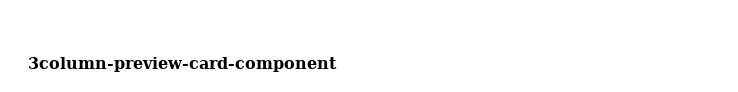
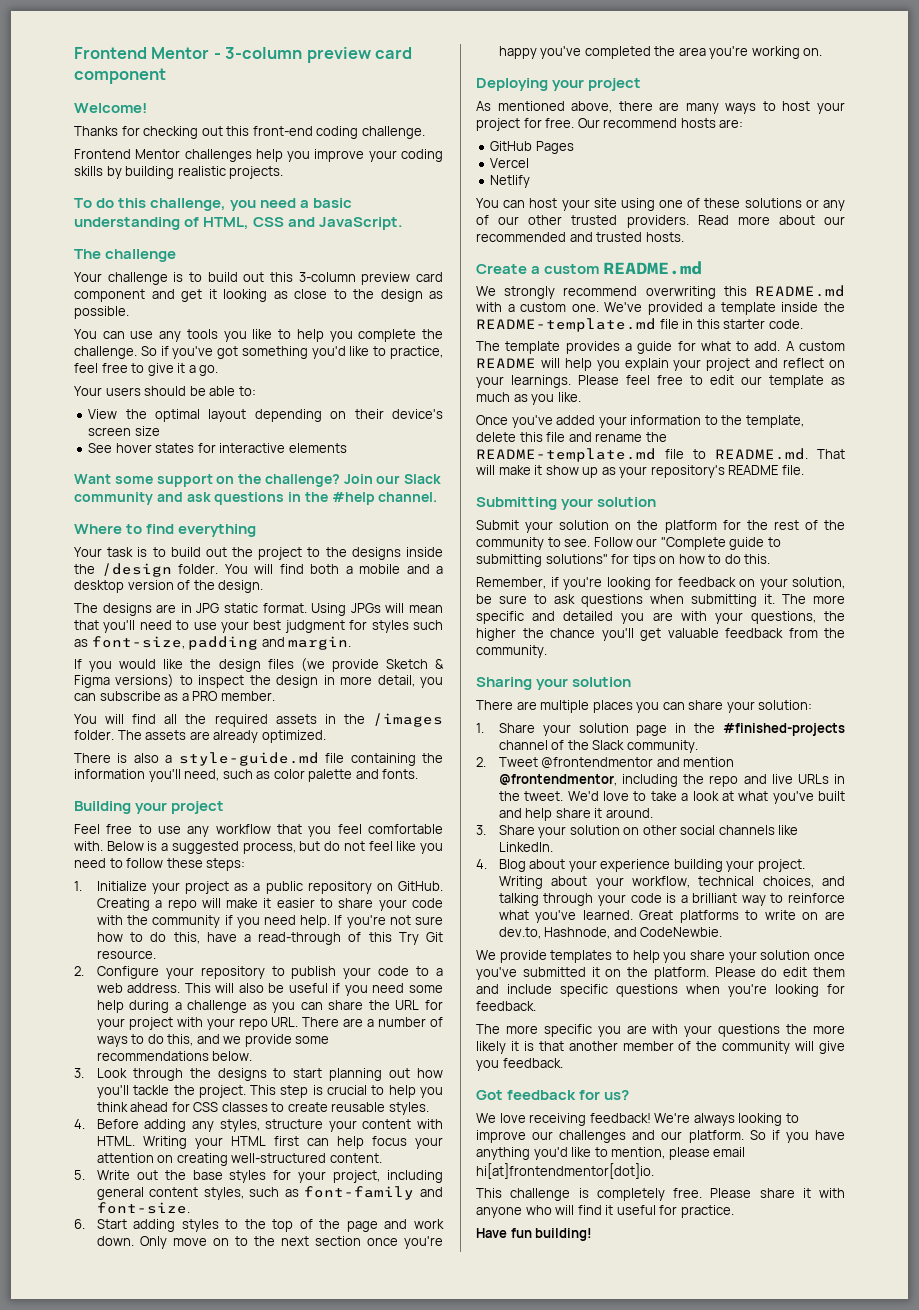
[28,57,337,72] 3column-preview-card-component -> [74,47,413,63] [74,68,166,84] [74,103,147,113] [74,126,425,139] [74,149,443,162] [74,166,284,179] [74,198,353,211] [74,217,404,230] [74,249,177,262] [74,272,443,285] [74,289,443,302] [74,306,129,319] [74,329,443,342] [74,346,443,359] [74,363,219,376] [74,386,256,396] [88,409,444,422] [88,426,160,436] [88,443,347,453] [74,474,442,487] [74,492,438,505] [74,524,257,537] [74,547,443,560] [74,563,443,577] [74,580,264,593] [74,603,444,616] [74,620,443,633] [74,636,352,650] [74,658,444,672] [74,674,444,688] [74,691,275,701] [74,713,443,727] [74,730,326,743] [74,752,443,766] [74,769,419,782] [74,801,225,814] [74,824,443,837] [74,841,443,854] [74,858,246,871] [74,881,443,894] [96,898,444,911] [96,915,443,928] [96,932,443,945] [96,950,156,959] [74,966,443,979] [96,983,443,996] [96,1000,443,1013] [96,1017,443,1030] [96,1034,330,1047] [96,1051,253,1061] [74,1068,443,1081] [96,1085,444,1098] [96,1102,429,1115] [74,1119,443,1132] [96,1136,443,1149] [96,1153,382,1166] [74,1170,443,1183] [96,1186,443,1200] [96,1202,190,1214] [74,1219,444,1232] [96,1236,443,1249] [498,46,823,59] [476,78,642,91] [476,101,845,114] [476,118,744,131] [490,141,574,154] [490,158,530,168] [490,175,531,188] [476,198,845,211] [476,215,845,228] [476,232,684,242] [476,261,703,275] [476,285,845,299] [476,302,845,315] [476,318,803,332] [476,341,845,354] [476,358,845,371] [476,375,845,388] [476,392,581,405] [476,415,804,428] [476,432,667,442] [476,448,845,462] [476,465,804,478] [476,497,657,510] [476,520,845,533] [476,537,781,550] [476,554,771,567] [476,577,845,590] [476,594,845,607] [476,611,845,624] [476,628,845,641] [476,645,547,658] [476,677,632,690] [476,700,813,713] [476,723,845,736] [498,740,698,753] [476,757,735,769] [498,774,845,787] [498,791,845,804] [498,808,653,821] [476,825,799,838] [498,842,553,852] [476,859,805,872] [498,876,845,889] [498,893,845,906] [498,910,845,923] [498,927,723,939] [476,950,845,963] [476,967,845,980] [476,984,845,997] [476,1001,536,1011] [476,1024,845,1037] [476,1041,845,1054] [476,1058,563,1071] [476,1090,630,1100] [476,1113,799,1126] [476,1130,845,1143] [476,1147,746,1160] [476,1163,654,1179] [476,1188,845,1201] [476,1205,734,1218] [476,1228,593,1241] Frontend Mentor - 3-column preview card component // Welcome! // Thanks for checking out this front-end coding challenge. // Frontend Mentor challenges help you improve your coding skills by building realistic projects. // To do this challenge, you need a basic understanding of HTML, CSS and JavaScript. // The challenge // Your challenge is to build out this 3-column preview card component and get it looking as close to the design as possible. // You can use any tools you like to help you complete the challenge. So if you've got something you'd like to practice, feel free to give it a go. // Your users should be able to: // View the optimal layout depending on their device's screen size // See hover states for interactive elements // Want some support on the challenge? Join our Slack community and ask questions in the #help channel. // Where to find everything // Your task is to build out the project to the designs inside the /design folder. You will find both a mobile and a desktop version of the design. // The designs are in JPG static format. Using JPGs will mean that you'll need to use your best judgment for styles such as font-size, padding and margin. // If you would like the design files (we provide Sketch & Figma versions) to inspect the design in more detail, you can subscribe as a PRO member. // You will find all the required assets in the /images folder. The assets are already optimized. // There is also a style-guide.md file containing the information you'll need, such as color palette and fonts. // Building your project // Feel free to use any workflow that you feel comfortable with. Below is a suggested process, but do not feel like you need to follow these steps: // 1. Initialize your project as a public repository on GitHub. Creating a repo will make it easier to share your code with the community if you need help. If you're not sure how to do this, have a read-through of this Try Git resource. // 2. Configure your repository to publish your code to a web address. This will also be useful if you need some help during a challenge as you can share the URL for your project with your repo URL. There are a number of ways to do this, and we provide some recommendations below. // 3. Look through the designs to start planning out how you'll tackle the project. This step is crucial to help you think ahead for CSS classes to create reusable styles. // 4. Before adding any styles, structure your content with HTML. Writing your HTML first can help focus your attention on creating well-structured content. // 5. Write out the base styles for your project, including general content styles, such as font-family and font-size. // 6. Start adding styles to the top of the page and work down. Only move on to the next section once you're happy you've completed the area you're working on. // Deploying your project // As mentioned above, there are many ways to host your project for free. Our recommend hosts are: // GitHub Pages // Vercel // Netlify // You can host your site using one of these solutions or any of our other trusted providers. Read more about our recommended and trusted hosts. // Create a custom README.md // We strongly recommend overwriting this README.md with a custom one. We've provided a template inside the README-template.md file in this starter code. // The template provides a guide for what to add. A custom README will help you explain your project and reflect on your learnings. Please feel free to edit our template as much as you like. // Once you've added your information to the template, delete this file and rename the README-template.md file to README.md. That will make it show up as your repository's README file. // Submitting your solution // Submit your solution on the platform for the rest of the community to see. Follow our "Complete guide to submitting solutions" for tips on how to do this. // Remember, if you're looking for feedback on your solution, be sure to ask questions when submitting it. The more specific and detailed you are with your questions, the higher the chance you'll get valuable feedback from the community. // Sharing your solution // There are multiple places you can share your solution: // 1. Share your solution page in the #finished-projects channel of the Slack community. // 2. Tweet @frontendmentor and mention @frontendmentor, including the repo and live URLs in the tweet. We'd love to take a look at what you've built and help share it around. // 3. Share your solution on other social channels like LinkedIn. // 4. Blog about your experience building your project. Writing about your workflow, technical choices, and talking through your code is a brilliant way to reinforce what you've learned. Great platforms to write on are dev.to, Hashnode, and CodeNewbie. // We provide templates to help you share your solution once you've submitted it on the platform. Please do edit them and include specific questions when you're looking for feedback. // The more specific you are with your questions the more likely it is that another member of the community will give you feedback. // Got feedback for us? // We love receiving feedback! We're always looking to improve our challenges and our platform. So if you have anything you'd like to mention, please email hi[at]frontendmentor[dot]io. // This challenge is completely free. Please share it with anyone who will find it useful for practice. // Have fun building!

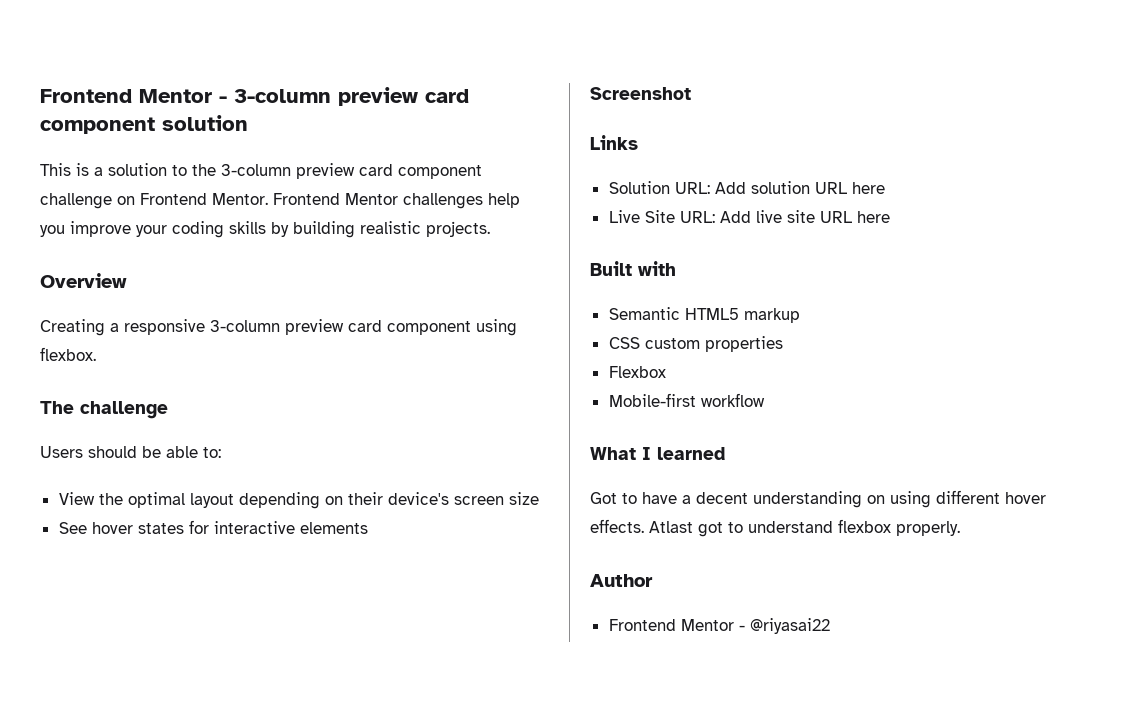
[74,103,147,113] [74,126,425,139] // Welcome! // Thanks for checking out this front-end coding challenge. // -> [162,115,248,131] [40,163,482,179] [40,193,268,209] solution // This is a solution to the 3-column preview card component challenge on Frontend Mentor.
[74,198,353,211] [74,217,404,230] [74,249,177,262] [74,272,443,285] [74,289,443,302] [74,306,129,319] [74,329,443,342] [74,346,443,359] [74,363,219,376] [74,386,141,396] To do this challenge, you need a basic understanding of HTML, CSS and JavaScript. // The challenge // Your challenge is to build out this 3-column preview card component and get it looking as close to the design as possible. // You can use any tools you like to help you complete the challenge. So if you've got something you'd like to practice, feel free to give it a go. // Your users -> [40,273,127,288] [40,319,517,336] [40,347,96,361] [40,401,168,419] [40,446,83,458] Overview // Creating a responsive 3-column preview card component using flexbox. // The challenge // Users
[74,474,442,487] [74,492,438,505] [74,524,257,537] [74,547,443,560] [74,563,443,577] [74,580,264,593] [74,603,444,616] [74,620,443,633] [74,636,352,650] [74,658,444,672] [74,674,444,688] [74,691,275,701] [74,713,443,727] [74,730,326,743] [74,752,443,766] [74,769,419,782] [74,801,225,814] [74,824,443,837] [74,841,443,854] [74,858,246,871] [74,881,443,894] [96,898,444,911] [96,915,443,928] [96,932,443,945] [96,950,156,959] [74,966,443,979] [96,983,443,996] [96,1000,443,1013] [96,1017,443,1030] [96,1034,330,1047] [96,1051,253,1061] [74,1068,443,1081] [96,1085,444,1098] [96,1102,429,1115] [74,1119,443,1132] [96,1136,443,1149] [96,1153,382,1166] [74,1170,443,1183] [96,1186,443,1200] [96,1202,190,1214] [74,1219,444,1232] [96,1236,443,1249] [498,46,823,59] [476,78,642,91] [476,101,845,114] [476,118,744,131] [490,141,574,154] [490,158,530,168] [490,175,531,188] [476,198,845,211] [476,215,845,228] [476,232,684,242] [476,261,703,275] [476,285,845,299] [476,302,845,315] [476,318,803,332] [476,341,845,354] [476,358,845,371] [476,375,845,388] [476,392,581,405] [476,415,804,428] [476,432,667,442] [476,448,845,462] [476,465,804,478] [476,497,657,510] [476,520,845,533] [476,537,781,550] [476,554,771,567] [476,577,845,590] [476,594,845,607] [476,611,845,624] [476,628,845,641] [476,645,547,658] [476,677,632,690] [476,700,813,713] [476,723,845,736] [498,740,698,753] [476,757,735,769] [498,774,845,787] [498,791,845,804] [498,808,653,821] [476,825,799,838] [498,842,553,852] [476,859,805,872] [498,876,845,889] [498,893,845,906] [498,910,845,923] [498,927,723,939] [476,950,845,963] [476,967,845,980] [476,984,845,997] [476,1001,536,1011] [476,1024,845,1037] [476,1041,845,1054] [476,1058,563,1071] [476,1090,630,1100] [476,1113,799,1126] [476,1130,845,1143] [476,1147,746,1160] [476,1163,654,1179] [476,1188,845,1201] [476,1205,734,1218] [476,1228,593,1241] Want some support on the challenge? Join our Slack community and ask questions in the #help channel. // Where to find everything // Your task is to build out the project to the designs inside the /design folder. You will find both a mobile and a desktop version of the design. // The designs are in JPG static format. Using JPGs will mean that you'll need to use your best judgment for styles such as font-size, padding and margin. // If you would like the design files (we provide Sketch & Figma versions) to inspect the design in more detail, you can subscribe as a PRO member. // You will find all the required assets in the /images folder. The assets are already optimized. // There is also a style-guide.md file containing the information you'll need, such as color palette and fonts. // Building your project // Feel free to use any workflow that you feel comfortable with. Below is a suggested process, but do not feel like you need to follow these steps: // 1. Initialize your project as a public repository on GitHub. Creating a repo will make it easier to share your code with the community if you need help. If you're not sure how to do this, have a read-through of this Try Git resource. // 2. Configure your repository to publish your code to a web address. This will also be useful if you need some help during a challenge as you can share the URL for your project with your repo URL. There are a number of ways to do this, and we provide some recommendations below. // 3. Look through the designs to start planning out how you'll tackle the project. This step is crucial to help you think ahead for CSS classes to create reusable styles. // 4. Before adding any styles, structure your content with HTML. Writing your HTML first can help focus your attention on creating well-structured content. // 5. Write out the base styles for your project, including general content styles, such as font-family and font-size. // 6. Start adding styles to the top of the page and work down. Only move on to the next section once you're happy you've completed the area you're working on. // Deploying your project // As mentioned above, there are many ways to host your project for free. Our recommend hosts are: // GitHub Pages // Vercel // Netlify // You can host your site using one of these solutions or any of our other trusted providers. Read more about our recommended and trusted hosts. // Create a custom README.md // We strongly recommend overwriting this README.md with a custom one. We've provided a template inside the README-template.md file in this starter code. // The template provides a guide for what to add. A custom README will help you explain your project and reflect on your learnings. Please feel free to edit our template as much as you like. // Once you've added your information to the template, delete this file and rename the README-template.md file to README.md. That will make it show up as your repository's README file. // Submitting your solution // Submit your solution on the platform for the rest of the community to see. Follow our "Complete guide to submitting solutions" for tips on how to do this. // Remember, if you're looking for feedback on your solution, be sure to ask questions when submitting it. The more specific and detailed you are with your questions, the higher the chance you'll get valuable feedback from the community. // Sharing your solution // There are multiple places you can share your solution: // 1. Share your solution page in the #finished-projects channel of the Slack community. // 2. Tweet @frontendmentor and mention @frontendmentor, including the repo and live URLs in the tweet. We'd love to take a look at what you've built and help share it around. // 3. Share your solution on other social channels like LinkedIn. // 4. Blog about your experience building your project. Writing about your workflow, technical choices, and talking through your code is a brilliant way to reinforce what you've learned. Great platforms to write on are dev.to, Hashnode, and CodeNewbie. // We provide templates to help you share your solution once you've submitted it on the platform. Please do edit them and include specific questions when you're looking for feedback. // The more specific you are with your questions the more likely it is that another member of the community will give you feedback. // Got feedback for us? // We love receiving feedback! We're always looking to improve our challenges and our platform. So if you have anything you'd like to mention, please email hi[at]frontendmentor[dot]io. // This challenge is completely free. Please share it with anyone who will find it useful for practice. // Have fun building! -> [590,87,691,100] [590,135,638,150] [608,181,885,194] [608,210,890,223] [590,261,676,276] [608,307,800,323] [608,336,783,352] [608,366,666,378] [608,393,765,407] [590,447,725,460] [590,490,1046,508] [590,519,960,537] [590,574,653,587] [608,618,830,634] Screenshot // Links // Solution URL: Add solution URL here // Live Site URL: Add live site URL here // Built with // Semantic HTML5 markup // CSS custom properties // Flexbox // Mobile-first workflow // What I learned // Got to have a decent understanding on using different hover effects. Atlast got to understand flexbox properly. // Author // Frontend Mentor - @riyasai22

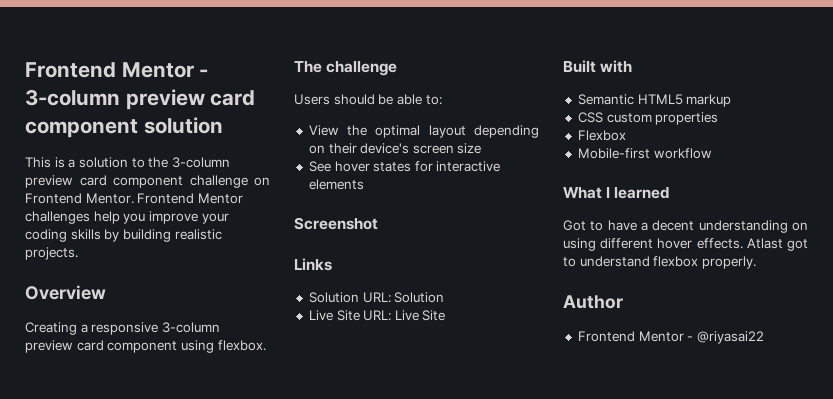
[714,181,885,194] Add solution URL here -> [394,292,445,303] Solution
[719,210,890,223] Add live site URL here -> [394,310,446,321] Live Site

